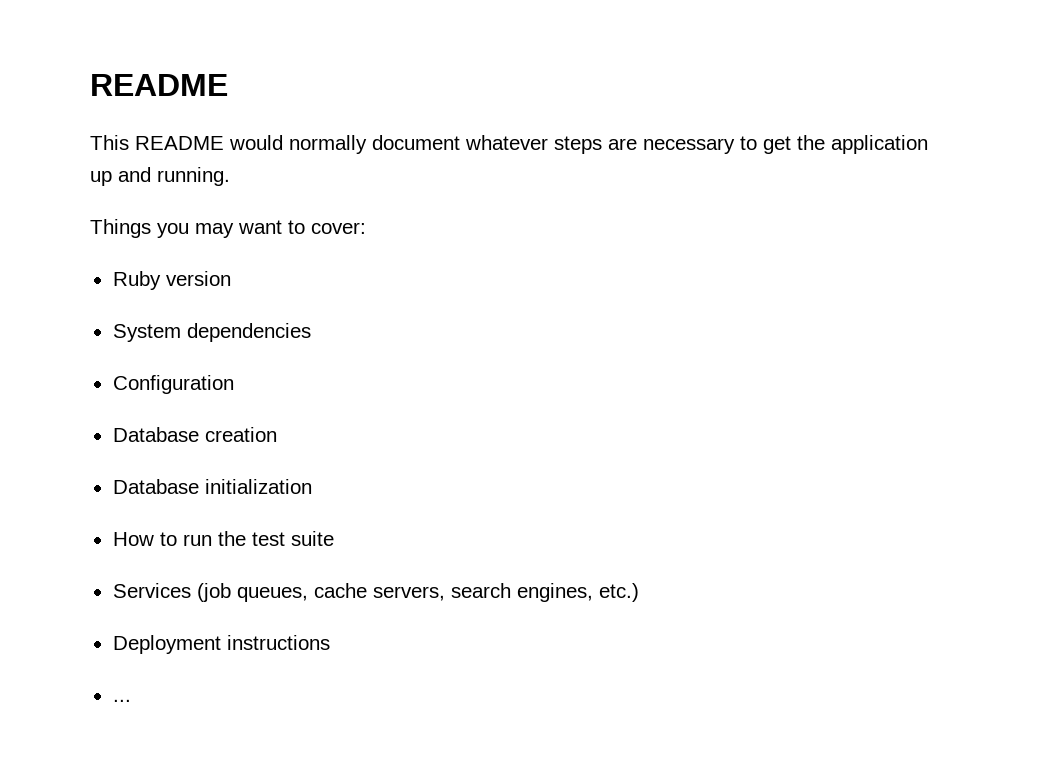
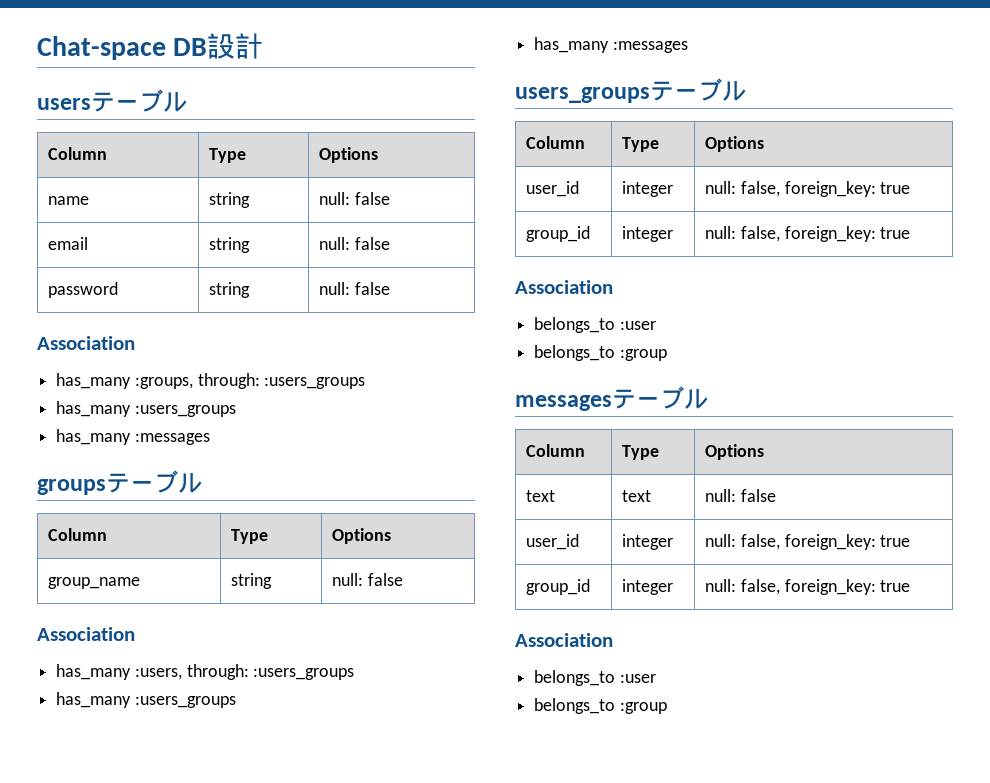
[90,74,228,96] [90,135,928,154] [90,167,230,186] [90,219,366,238] [112,271,231,290] [112,323,311,342] [112,375,234,394] [112,427,277,442] [112,479,312,494] [112,531,334,546] [112,583,639,602] [112,635,330,654] [112,699,131,702] README // This README would normally document whatever steps are necessary to get the application up and running. // Things you may want to cover: // Ruby version // System dependencies // Configuration // Database creation // Database initialization // How to run the test suite // Services (job queues, cache servers, search engines, etc.) // Deployment instructions // ... -> [37,33,264,60] [37,89,187,112] [48,147,108,160] [209,148,247,163] [319,147,379,163] [48,196,90,205] [209,192,251,208] [319,192,390,205] [48,237,89,250] [209,237,251,253] [319,237,390,250] [48,282,119,298] [209,282,251,298] [319,282,390,295] [37,336,135,350] [56,373,366,389] [56,401,236,417] [56,429,210,445] [37,470,202,495] [48,528,108,541] [231,529,269,544] [332,528,392,544] [48,577,141,589] [231,573,273,589] [332,573,403,586] [37,627,135,641] [56,664,355,680] [56,692,236,708] [534,37,688,53] [515,78,746,103] [526,136,586,149] [622,137,660,152] [705,136,765,152] [526,181,580,197] [622,181,674,197] [705,181,911,197] [526,226,591,242] [622,226,674,242] [705,226,911,242] [515,280,613,294] [534,317,656,333] [534,345,667,361] [515,386,708,411] [526,444,586,457] [622,445,660,460] [705,444,765,460] [526,490,556,502] [622,490,652,502] [705,489,776,502] [526,534,580,550] [622,534,674,550] [705,534,911,550] [526,579,591,595] [622,579,674,595] [705,579,911,595] [515,633,613,647] [534,670,656,686] [534,698,667,714] Chat-space DB設計 // usersテーブル // Column | Type | Options // name | string | null: false // email | string | null: false // password | string | null: false // Association // has_many :groups, through: :users_groups // has_many :users_groups // has_many :messages // groupsテーブル // Column | Type | Options // group_name | string | null: false // Association // has_many :users, through: :users_groups // has_many :users_groups // has_many :messages // users_groupsテーブル // Column | Type | Options // user_id | integer | null: false, foreign_key: true // group_id | integer | null: false, foreign_key: true // Association // belongs_to :user // belongs_to :group // messagesテーブル // Column | Type | Options // text | text | null: false // user_id | integer | null: false, foreign_key: true // group_id | integer | null: false, foreign_key: true // Association // belongs_to :user // belongs_to :group

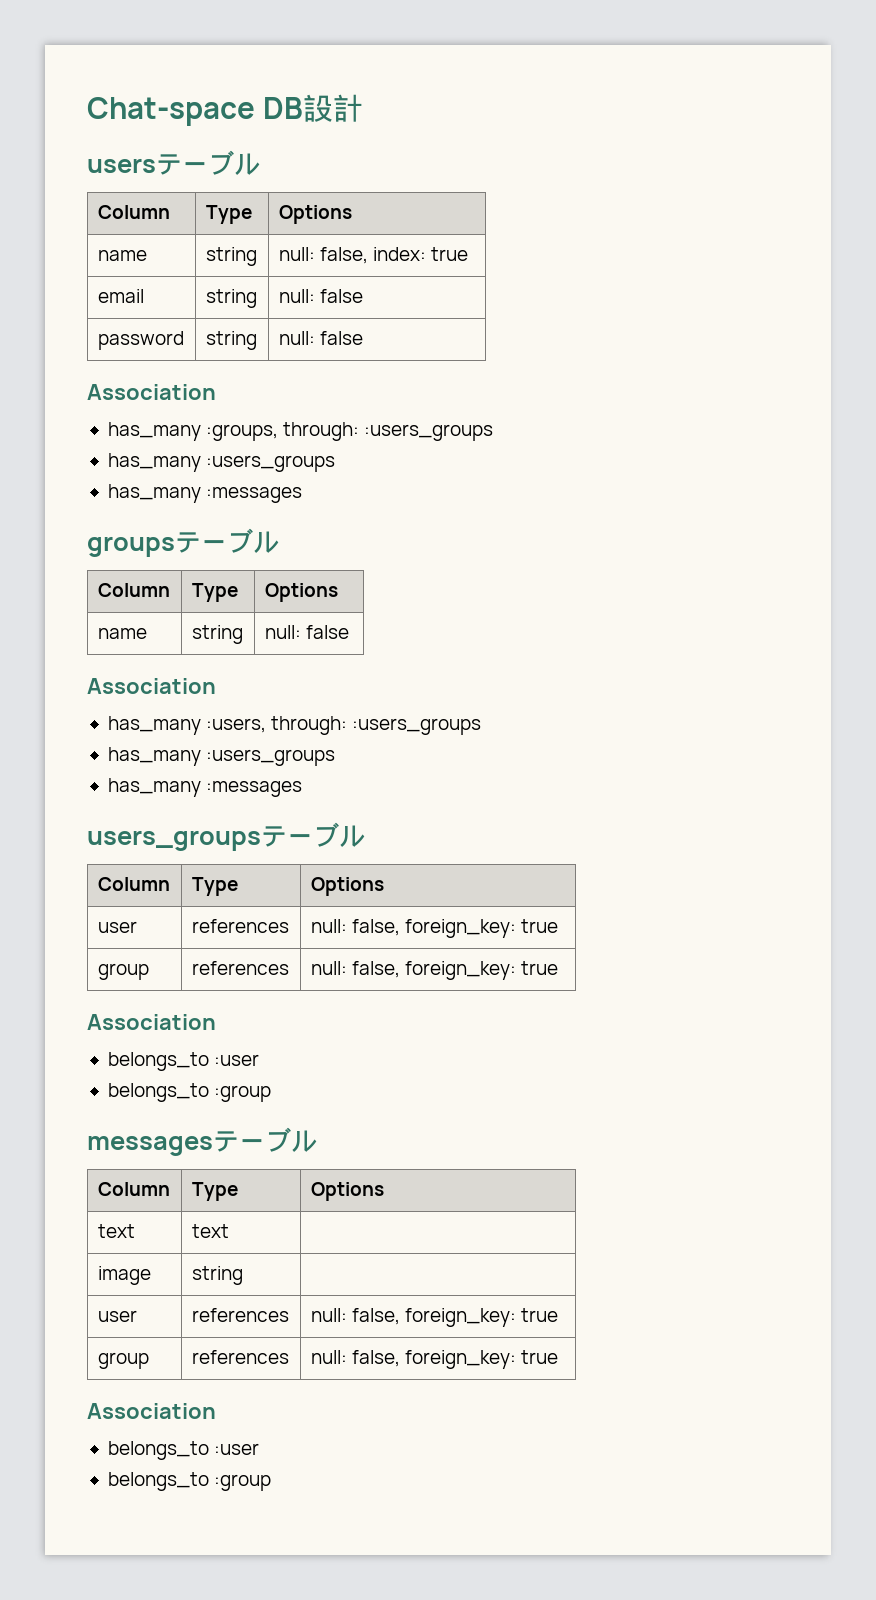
[354,192,390,205] false -> [319,247,469,264] false, index: true
[48,577,141,589] group_name -> [97,628,147,639] name
[526,181,580,197] [622,181,674,197] [705,181,911,197] [526,226,591,242] [622,226,674,242] user_id | integer | null: false, foreign_key: true // group_id | integer -> [97,921,137,933] [191,919,289,933] [310,919,559,938] [97,963,149,980] [191,961,289,975] user | references | null: false, foreign_key: true // group | references
[705,489,776,502] [526,534,580,550] [622,534,674,550] [705,534,911,550] [526,579,591,595] [622,579,674,595] null: false // user_id | integer | null: false, foreign_key: true // group_id | integer -> [97,1266,151,1285] [191,1266,243,1285] [97,1310,137,1322] [191,1308,289,1322] [310,1308,559,1327] [97,1352,149,1369] [191,1350,289,1364] // image | string | // user | references | null: false, foreign_key: true // group | references

